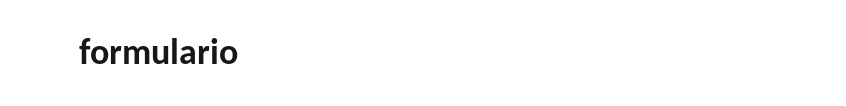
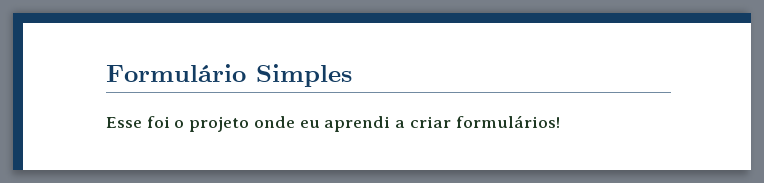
[79,38,238,64] formulario -> [106,64,352,87] [106,115,560,132] Formulário Simples // Esse foi o projeto onde eu aprendi a criar formulários!

